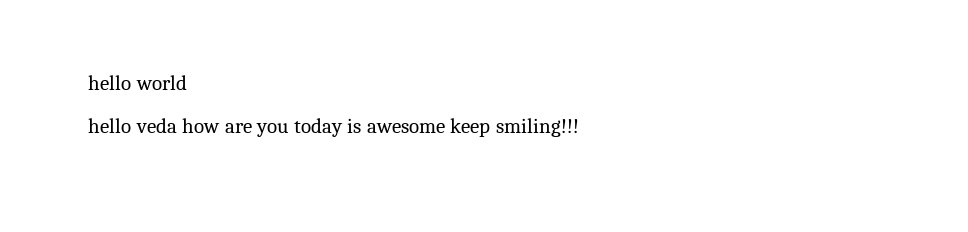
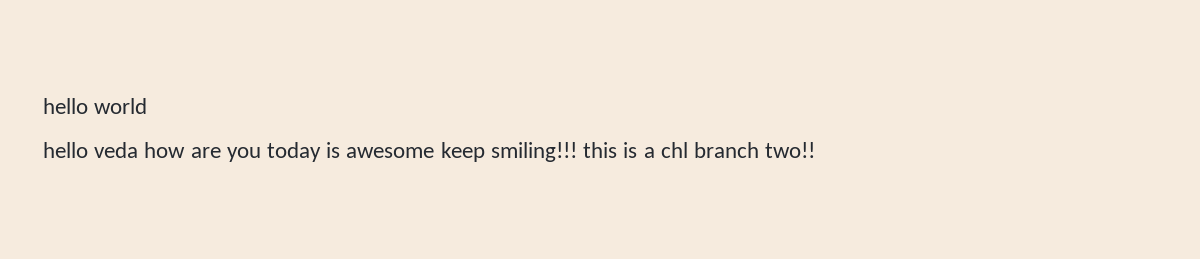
(579, 127) none -> [583,142,816,158] this is a chl branch two!!

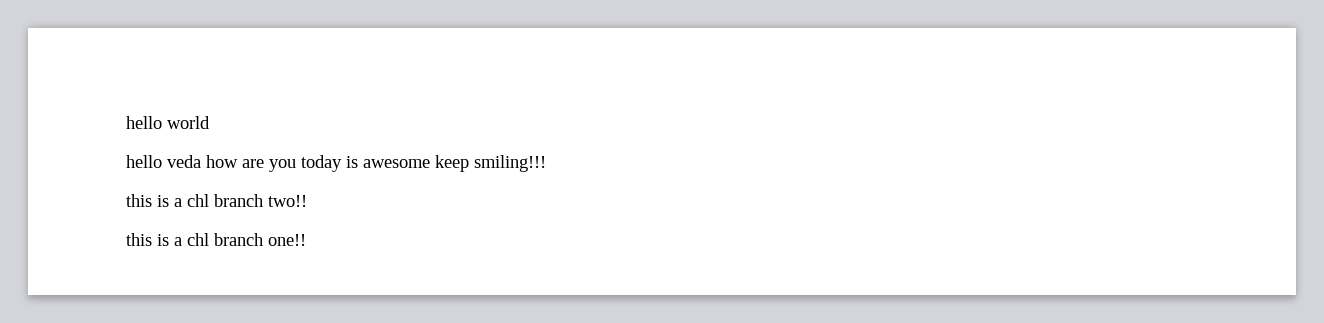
(577, 152) none -> (546, 163) //
(816, 150) none -> [126,233,306,246] // this is a chl branch one!!

